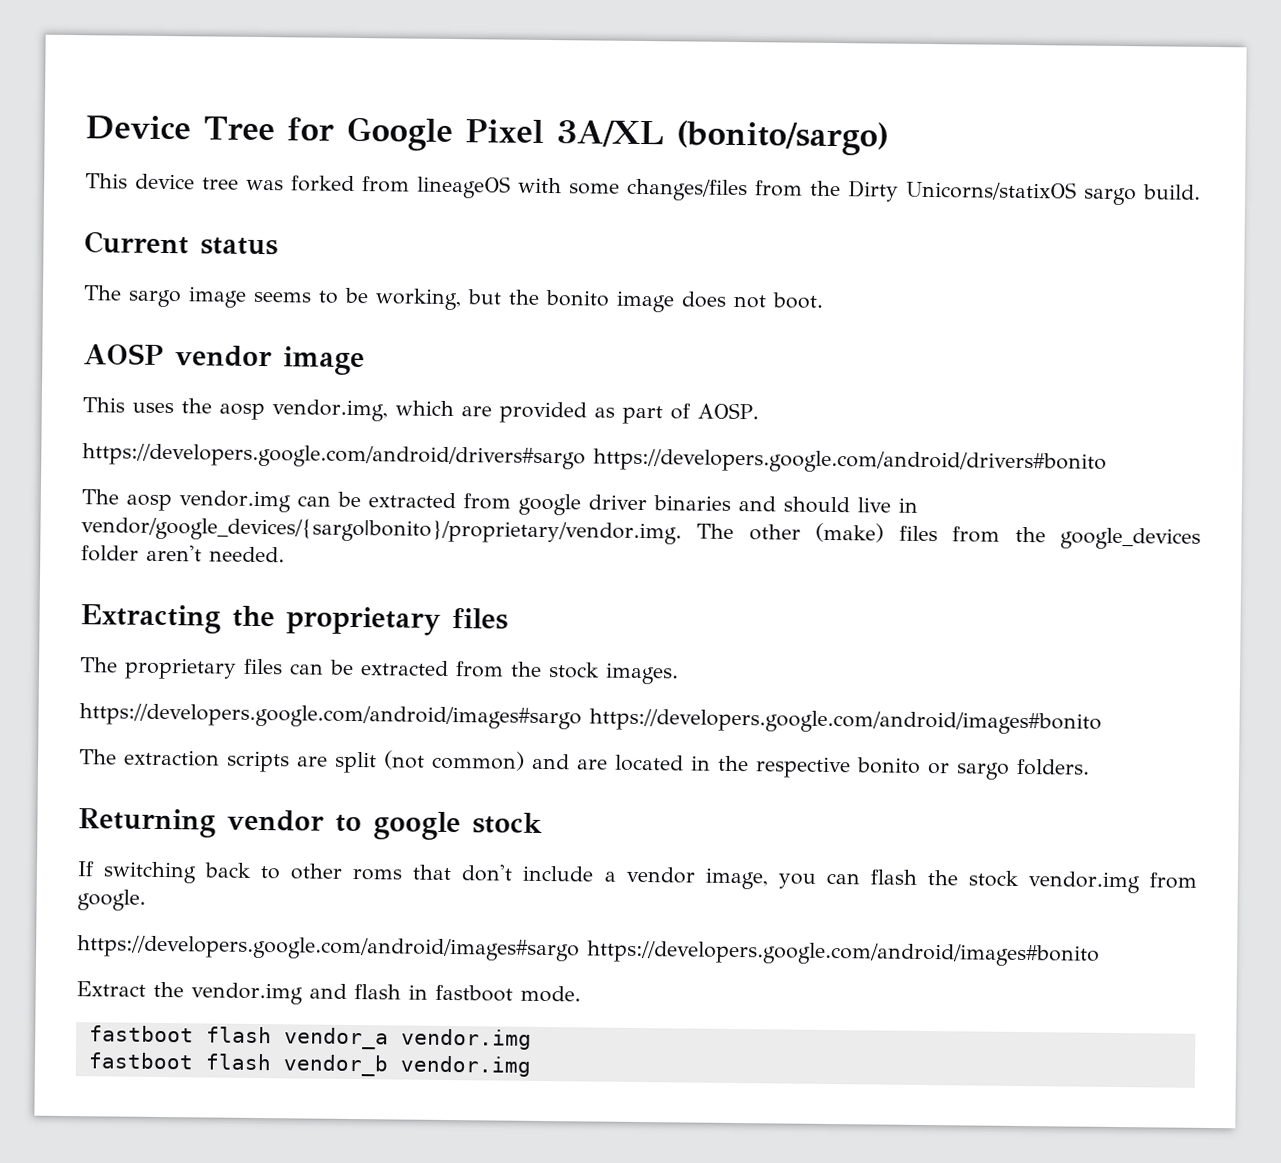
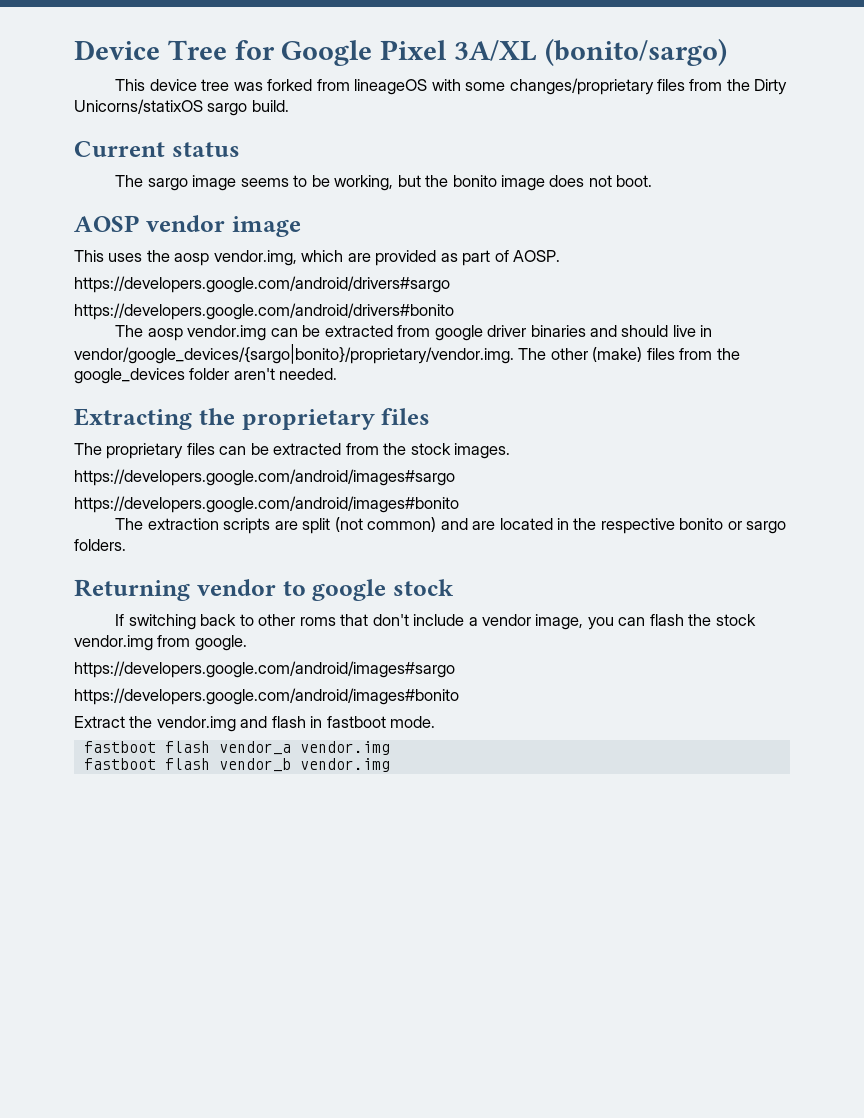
[626,178,748,202] changes/files -> [509,78,686,95] changes/proprietary files
(586, 456) none -> (450, 284) //
(582, 716) none -> (455, 477) //
(580, 948) none -> (455, 669) //

